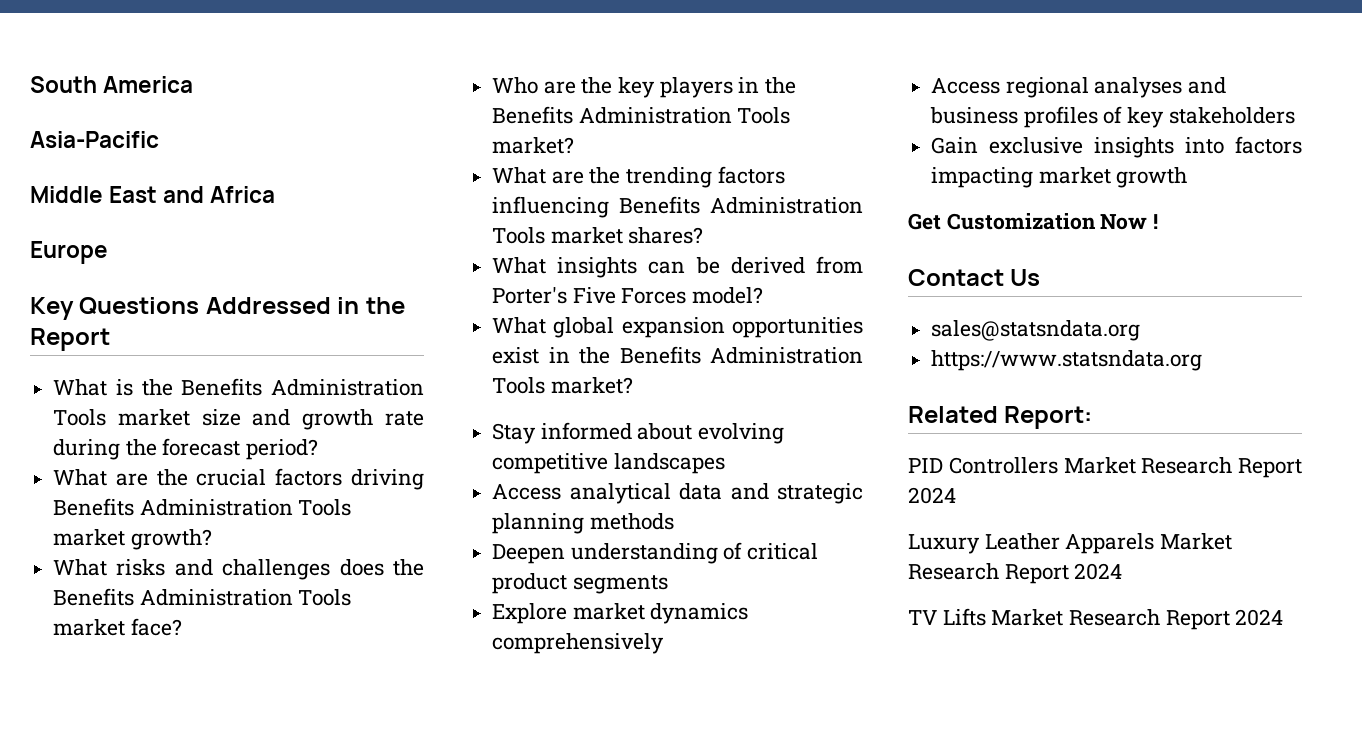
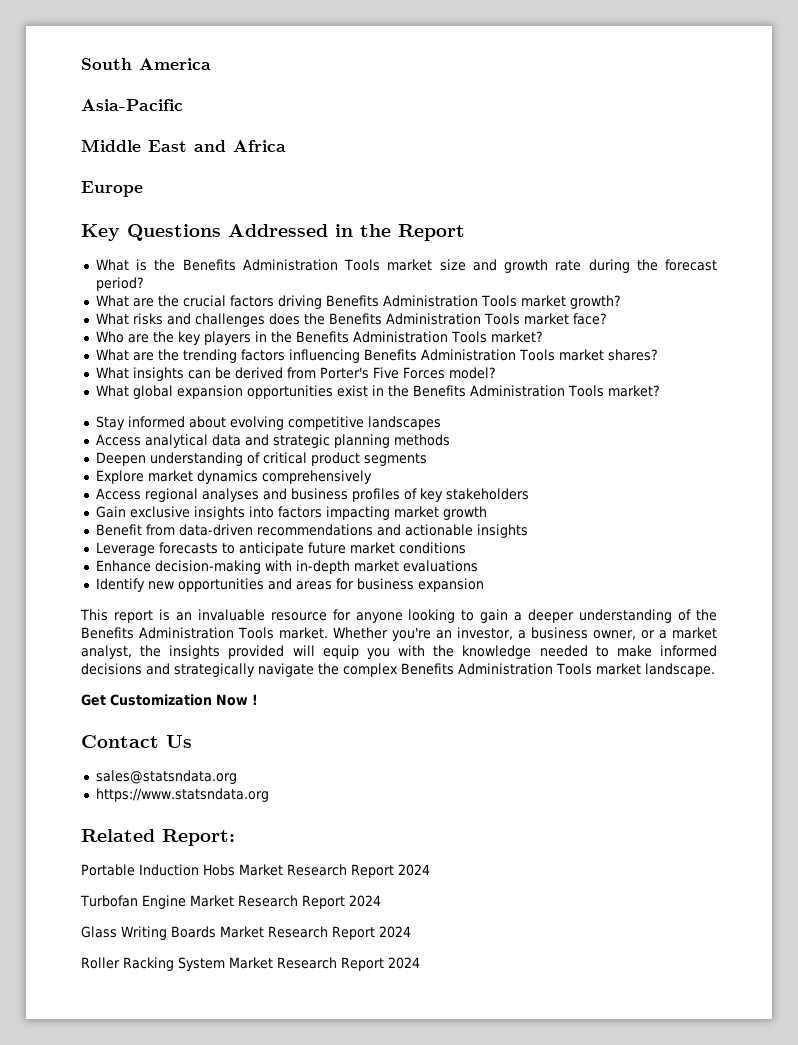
(1188, 177) none -> [95,524,528,538] [95,542,466,556] [95,560,478,574] [95,578,484,592] [80,609,717,623] [81,627,717,641] [81,645,717,659] [81,663,715,677] // Benefit from data-driven recommendations and actionable insights // Leverage forecasts to anticipate future market conditions // Enhance decision-making with in-depth market evaluations // Identify new opportunities and areas for business expansion // This report is an invaluable resource for anyone looking to gain a deeper understanding of the Benefits Administration Tools market. Whether you're an investor, a business owner, or a market analyst, the insights provided will equip you with the knowledge needed to make informed decisions and strategically navigate the complex Benefits Administration Tools market landscape.
[908,457,1302,478] [908,487,956,504] [908,533,1233,554] [908,563,1123,584] [908,608,1284,630] PID Controllers Market Research Report 2024 // Luxury Leather Apparels Market Research Report 2024 // TV Lifts Market Research Report 2024 -> [81,864,430,878] [80,895,381,909] [81,926,411,940] [81,957,420,971] Portable Induction Hobs Market Research Report 2024 // Turbofan Engine Market Research Report 2024 // Glass Writing Boards Market Research Report 2024 // Roller Racking System Market Research Report 2024

